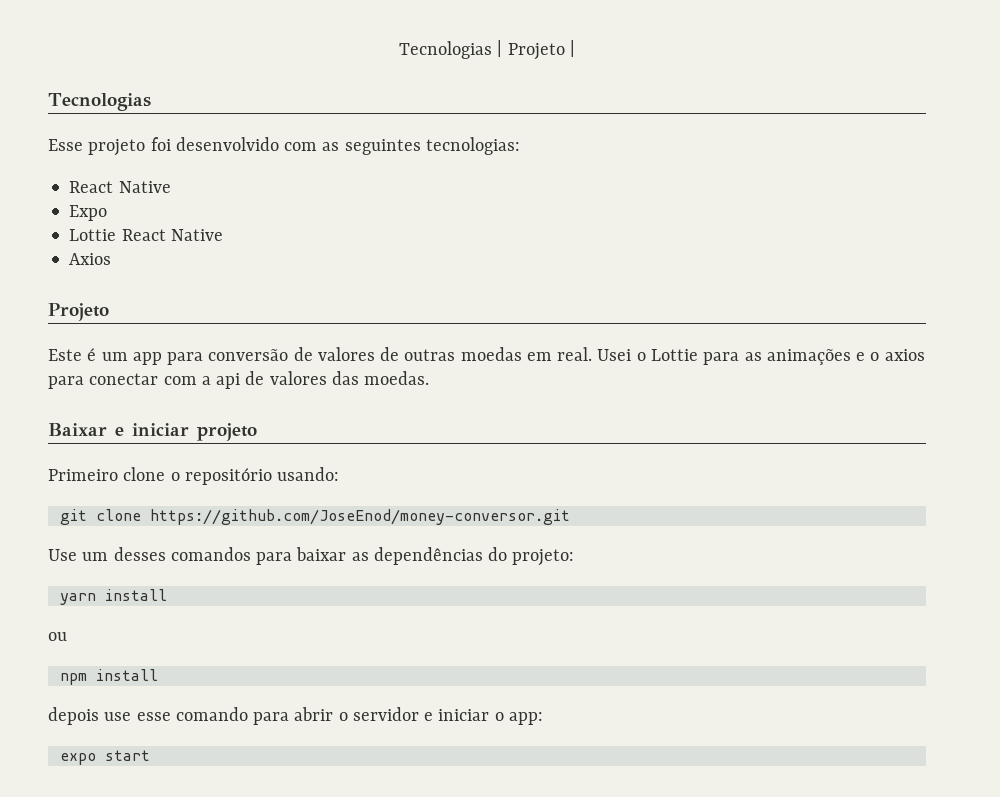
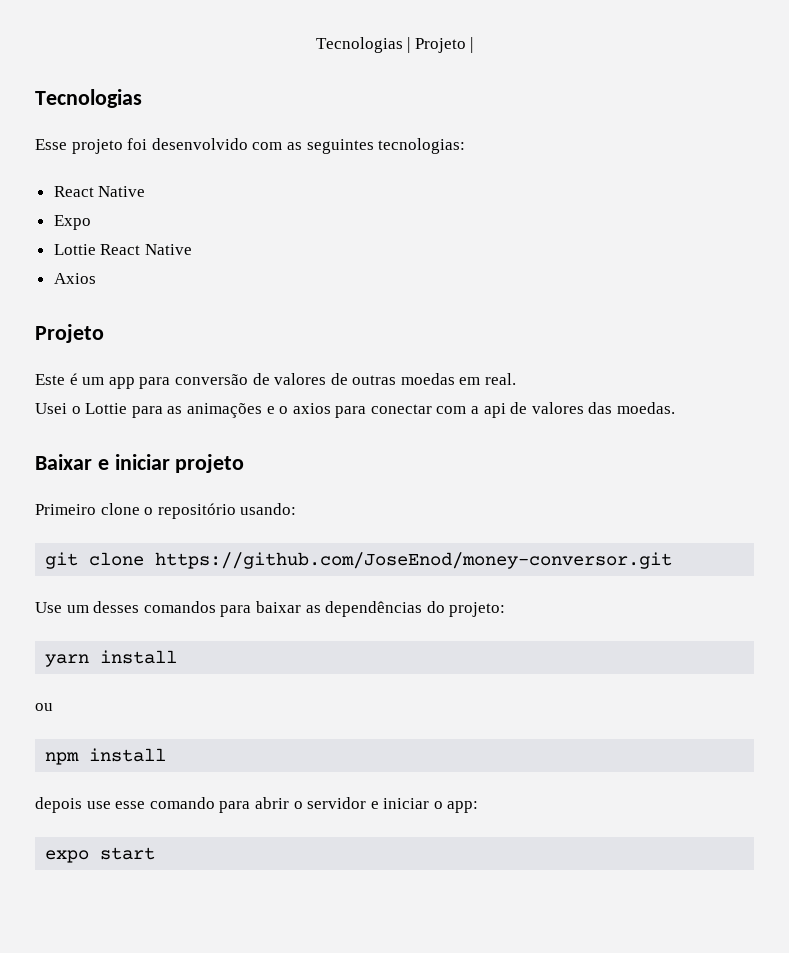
(593, 354) none -> (517, 379) //

